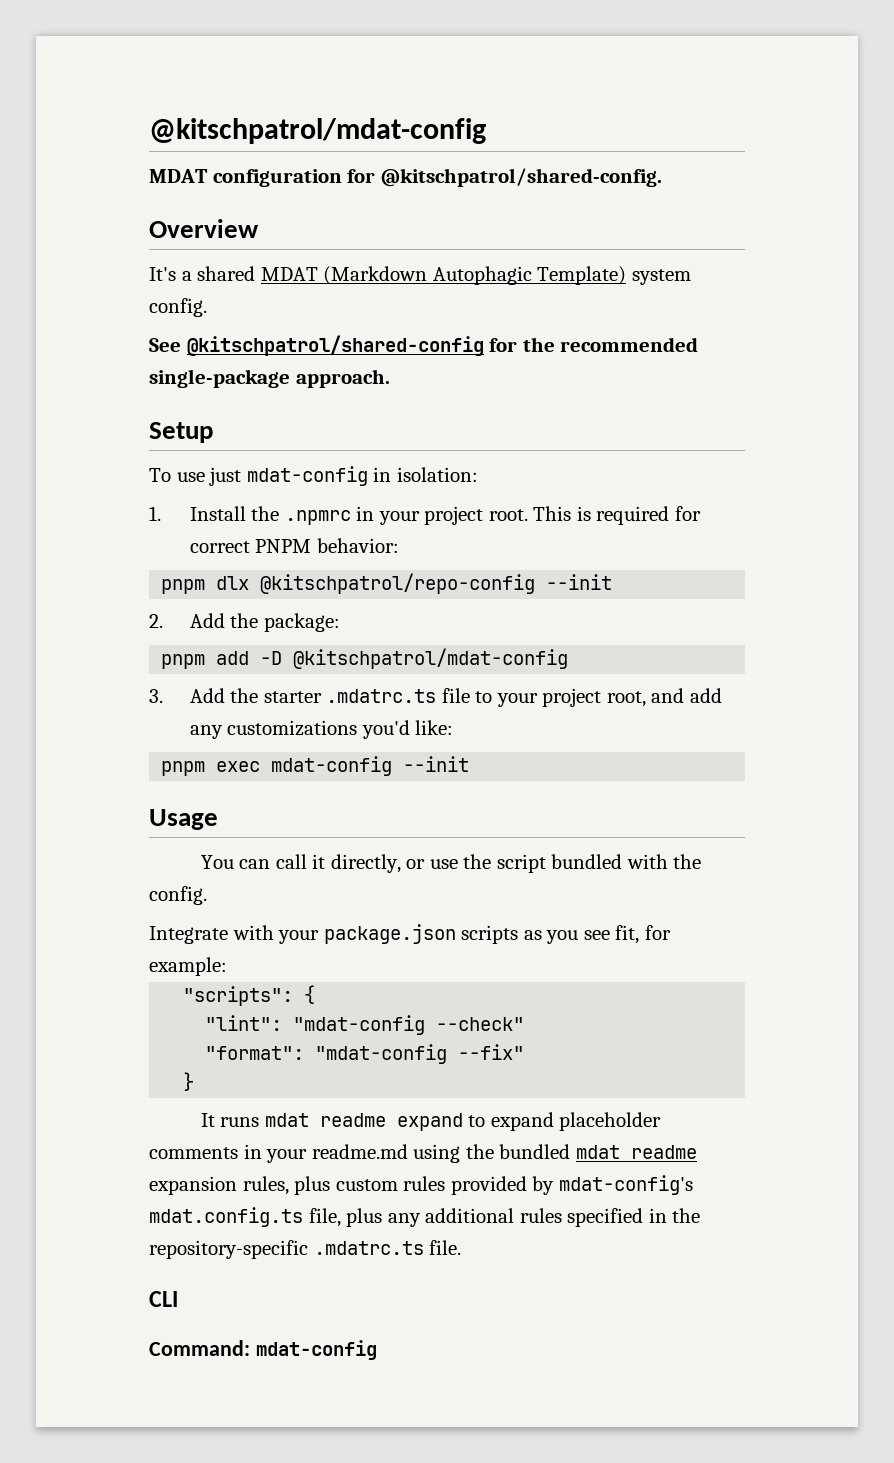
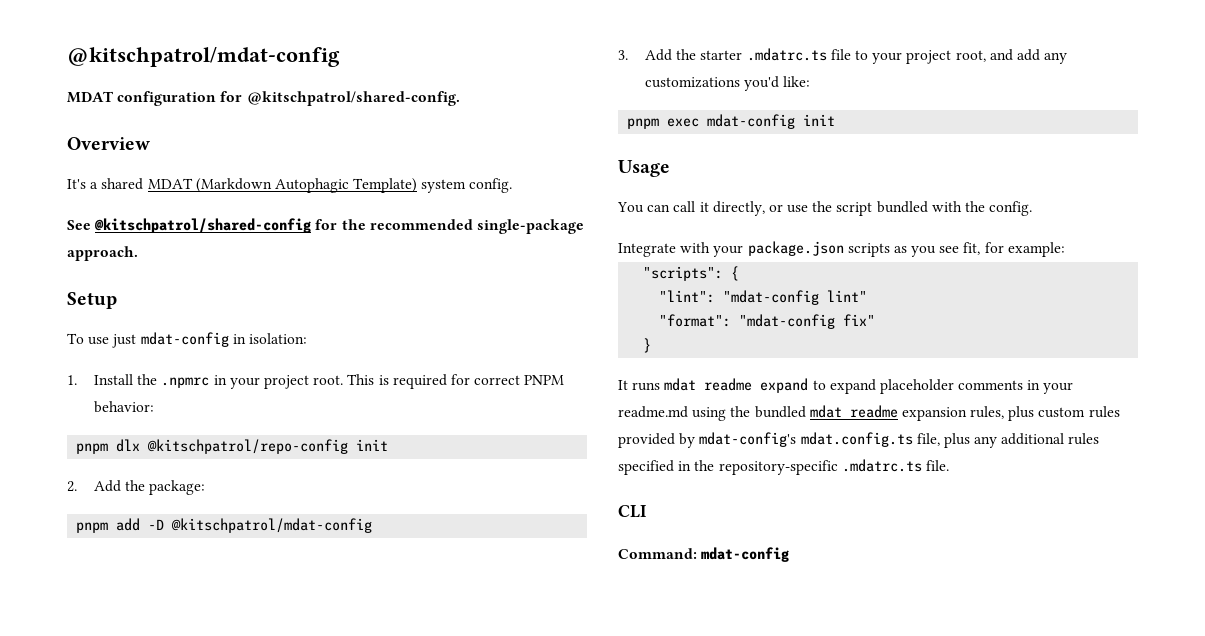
[546,574,613,590] --init -> [356,439,389,451] init
[403,756,470,772] --init -> [803,114,836,126] init
[436,1017,525,1031] --check" -> [827,290,868,302] lint"
[458,1044,525,1060] --fix" -> [843,314,876,326] fix"

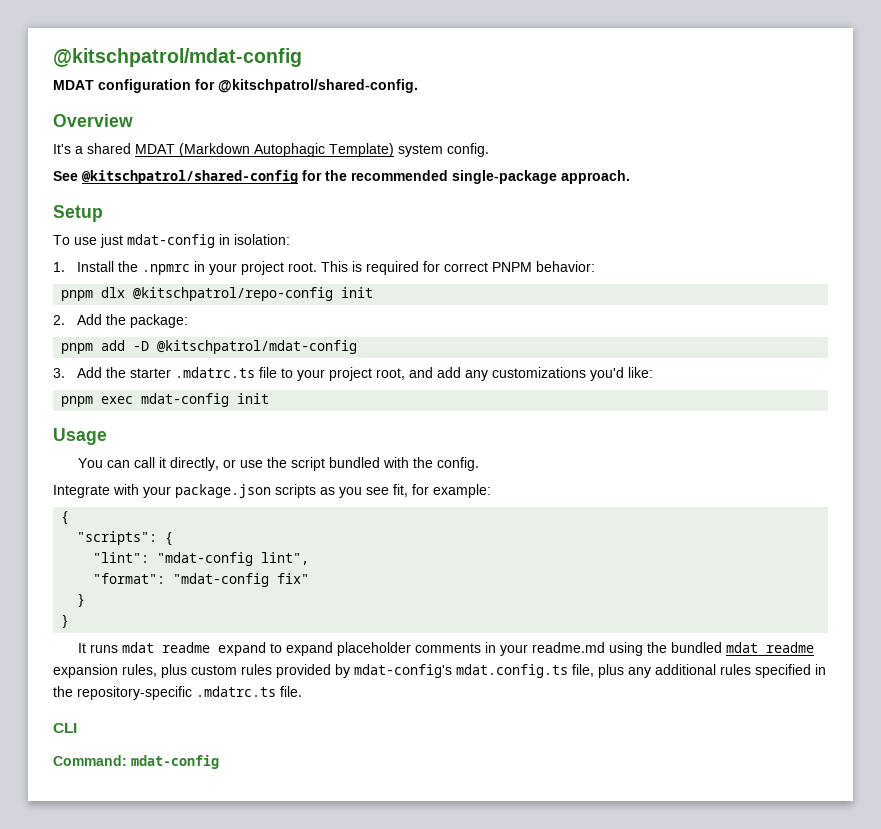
(1065, 249) none -> [61,511,70,525] // {
[827,290,868,302] lint" -> [261,552,310,565] lint",
(652, 345) none -> [61,614,70,628] // }

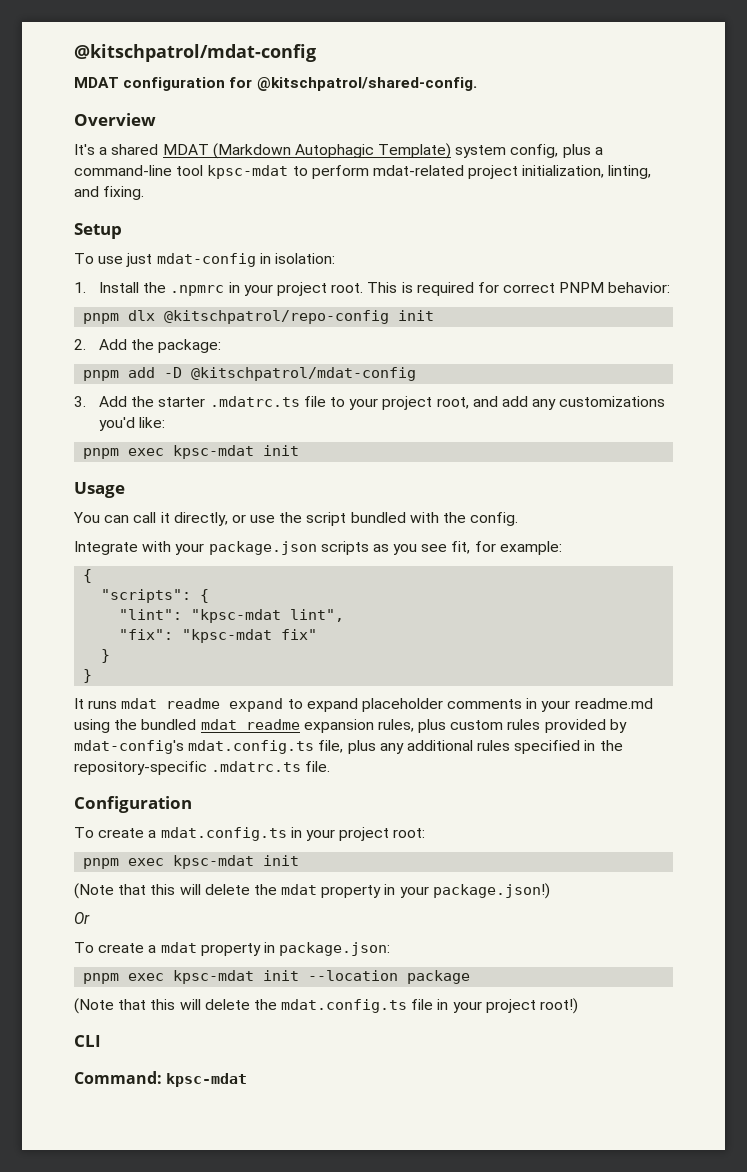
[447,143,489,157] [53,170,630,184] config. // See @kitschpatrol/shared-config for the recommended single-package approach. -> [510,144,603,158] [74,165,652,179] [74,186,145,200] config, plus a command-line tool kpsc-mdat to perform mdat-related project initialization, linting, and fixing.
[141,393,230,407] mdat-config -> [173,445,255,459] kpsc-mdat
[157,552,254,566] "mdat-config -> [191,609,282,623] "kpsc-mdat
[93,573,270,587] "format": "mdat-config -> [119,629,273,643] "fix": "kpsc-mdat
(302, 691) none -> [74,796,192,813] [74,827,426,841] [83,855,300,869] [74,883,550,899] [74,912,90,924] [74,942,391,956] [83,970,471,984] [74,998,579,1014] // Configuration // To create a mdat.config.ts in your project root: // pnpm exec kpsc-mdat init // (Note that this will delete the mdat property in your package.json!) // Or // To create a mdat property in package.json: // pnpm exec kpsc-mdat init --location package // (Note that this will delete the mdat.config.ts file in your project root!)
[131,755,219,769] mdat-config -> [166,1073,248,1087] kpsc-mdat

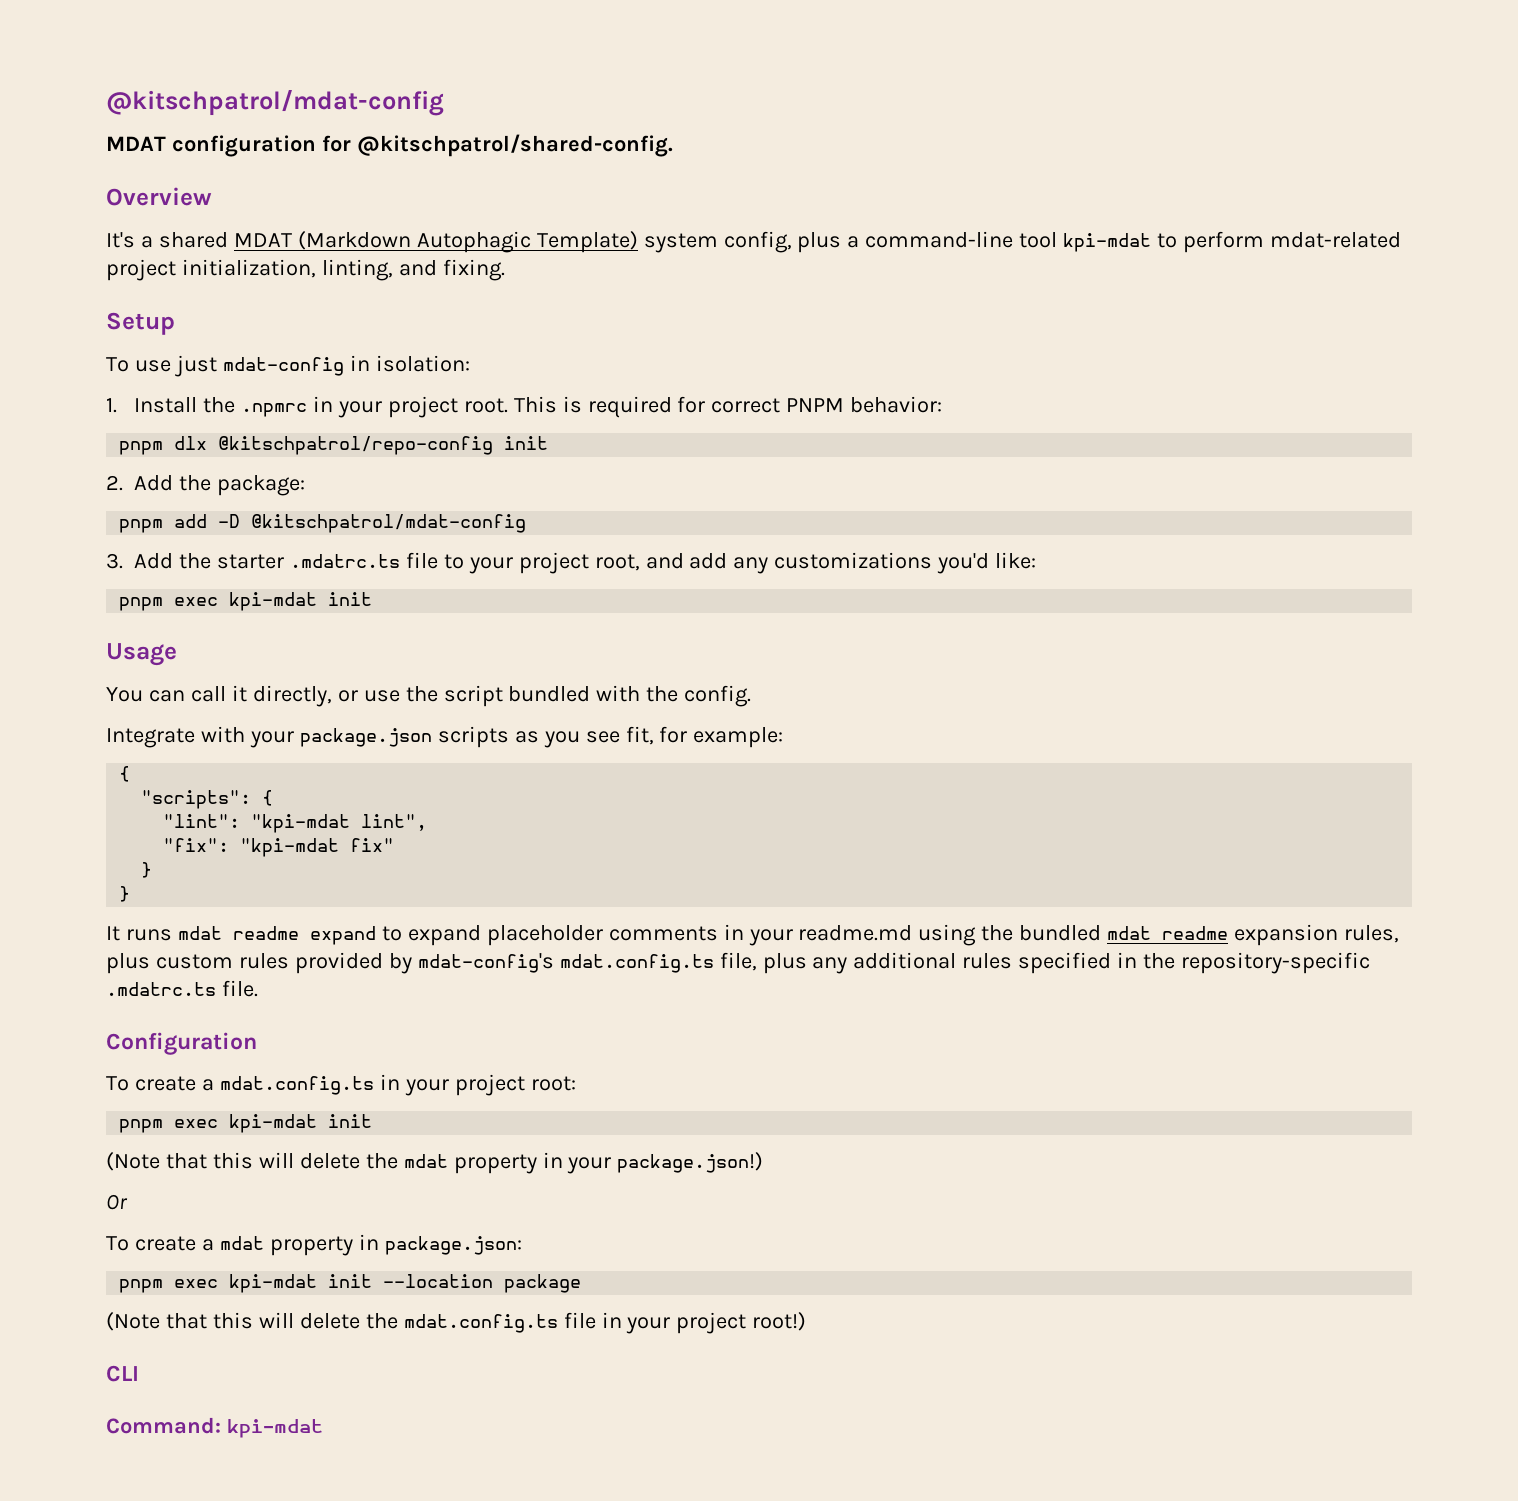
[207,165,289,179] kpsc-mdat -> [1063,233,1152,252] kpi-mdat
[173,445,255,459] kpsc-mdat -> [229,592,318,611] kpi-mdat
[191,609,282,623] "kpsc-mdat -> [251,814,351,833] "kpi-mdat
[182,629,273,643] "kpsc-mdat -> [240,838,340,857] "kpi-mdat
[173,855,255,869] kpsc-mdat -> [229,1114,318,1133] kpi-mdat
[173,970,255,984] kpsc-mdat -> [229,1274,318,1293] kpi-mdat
[166,1073,248,1087] kpsc-mdat -> [227,1419,323,1438] kpi-mdat

